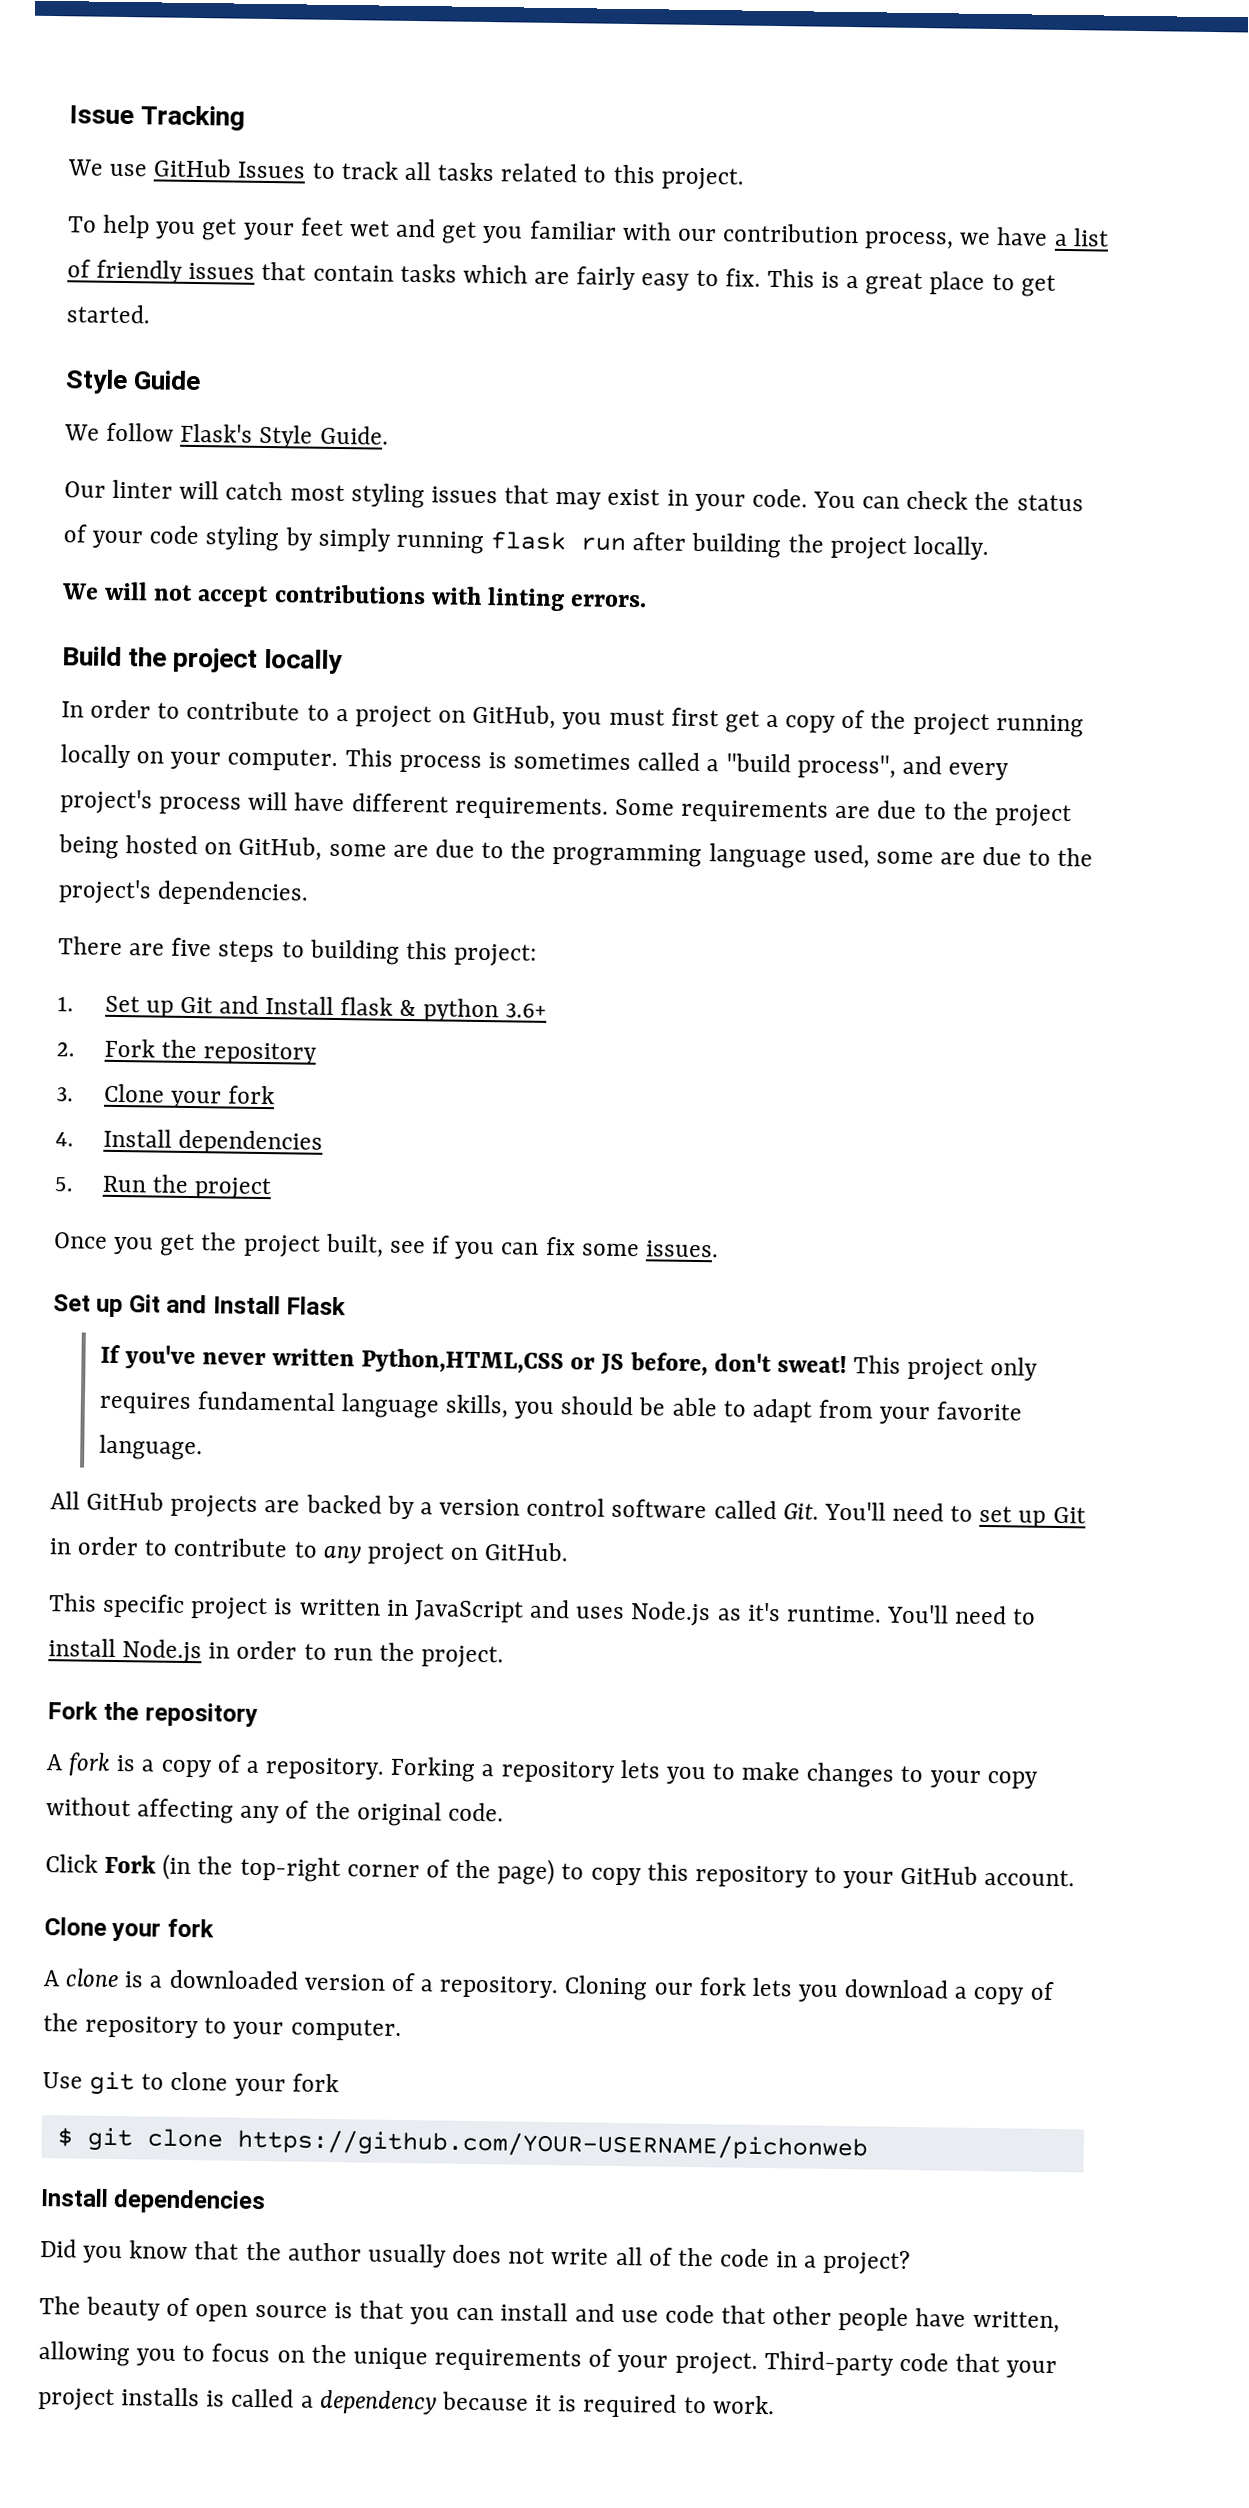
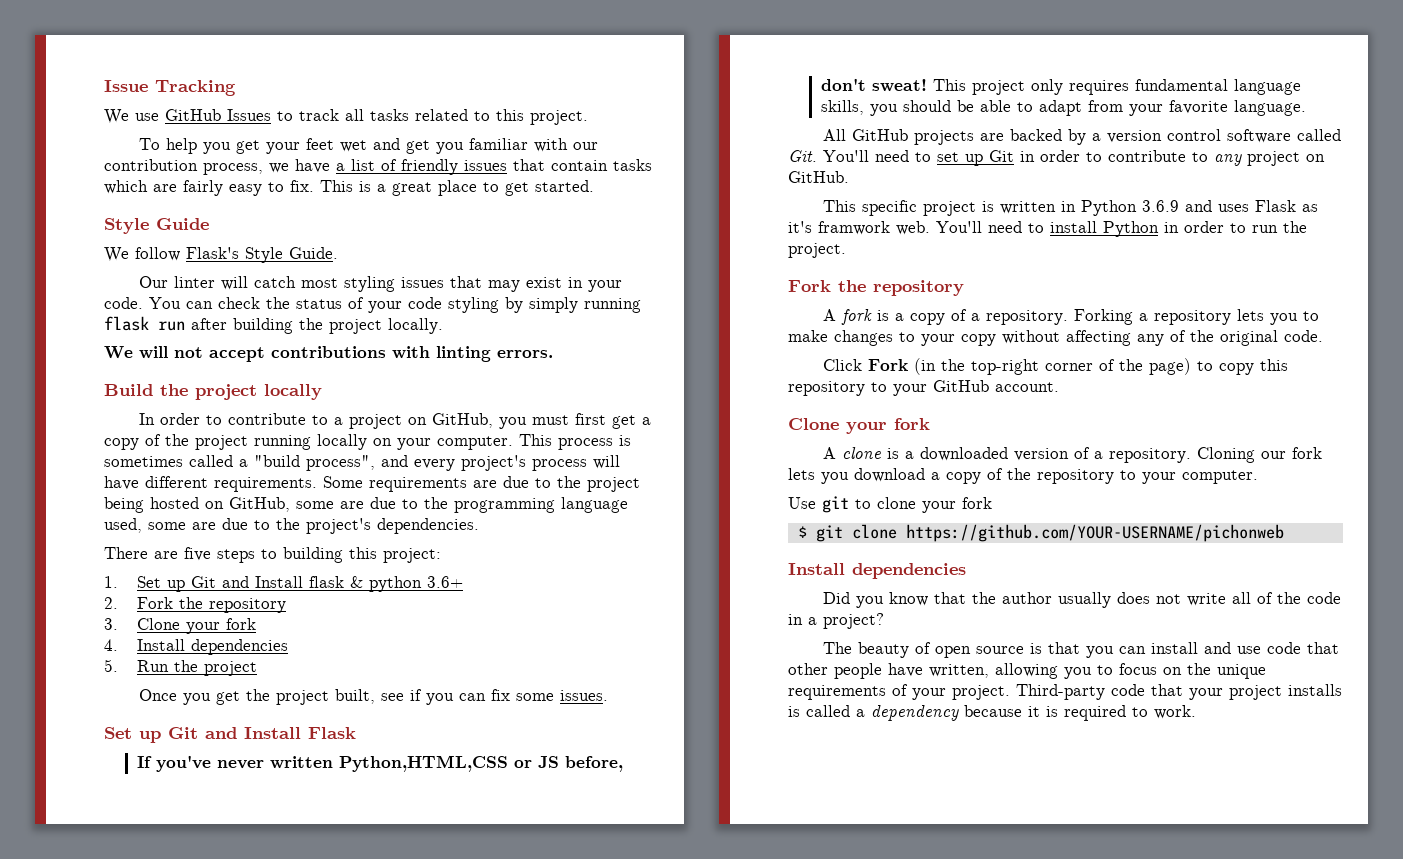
[413,1600,524,1623] JavaScript -> [1081,200,1180,216] Python 3.6.9
[630,1601,712,1627] Node.js -> [1255,200,1297,212] Flask
[785,1605,882,1623] runtime. -> [818,221,930,235] framwork web.
[122,1639,203,1665] Node.js -> [1103,221,1159,237] Python

